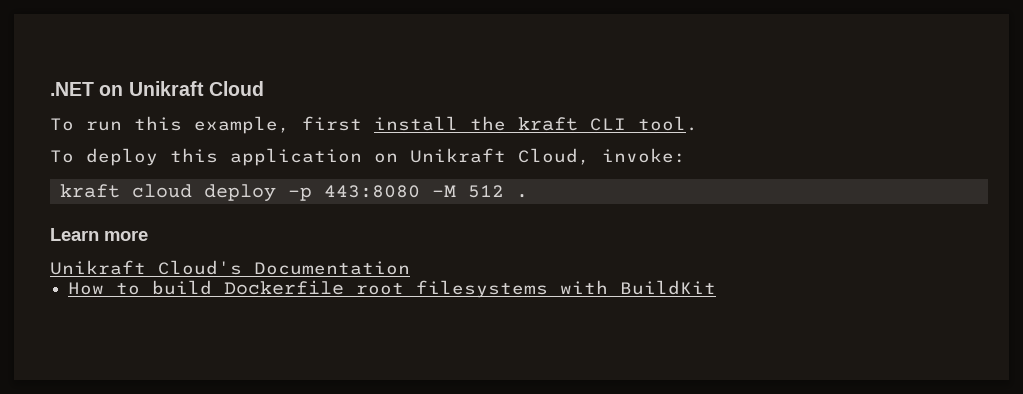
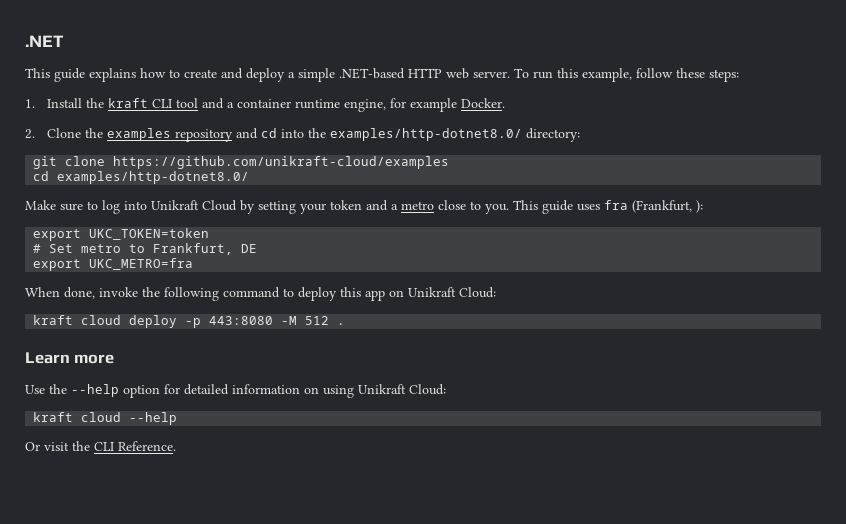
[99,81,264,96] [50,116,698,134] [50,150,74,163] on Unikraft Cloud // To run this example, first install the kraft CLI tool. // To -> [25,68,739,82] [25,98,505,112] [25,128,580,142] [33,156,450,169] [33,171,250,184] [25,200,703,214] [33,228,210,241] [33,243,258,255] [33,258,194,271] [25,287,294,301] // This guide explains how to create and deploy a simple .NET-based HTTP web server. To run this example, follow these steps: // 1. Install the kraft CLI tool and a container runtime engine, for example Docker. // 2. Clone the examples repository and cd into the examples/http-dotnet8.0/ directory: // git clone https://github.com/unikraft-cloud/examples // cd examples/http-dotnet8.0/ // Make sure to log into Unikraft Cloud by setting your token and a metro close to you. This guide uses fra (Frankfurt, ): // export UKC_TOKEN=token // # Set metro to Frankfurt, DE // export UKC_METRO=fra // When done, invoke the following command to
[230,148,686,166] application on Unikraft Cloud, invoke: -> [365,287,496,301] app on Unikraft Cloud:
[50,260,410,275] [68,280,717,298] Unikraft Cloud's Documentation // How to build Dockerfile root filesystems with BuildKit -> [25,384,446,398] [33,412,178,425] [25,441,176,451] Use the --help option for detailed information on using Unikraft Cloud: // kraft cloud --help // Or visit the CLI Reference.

